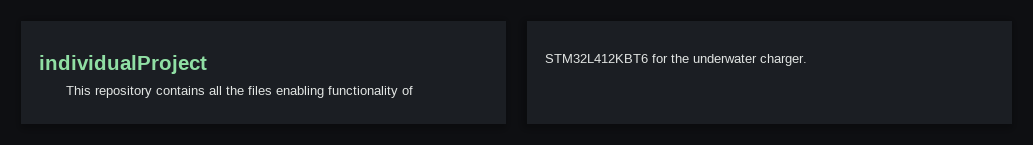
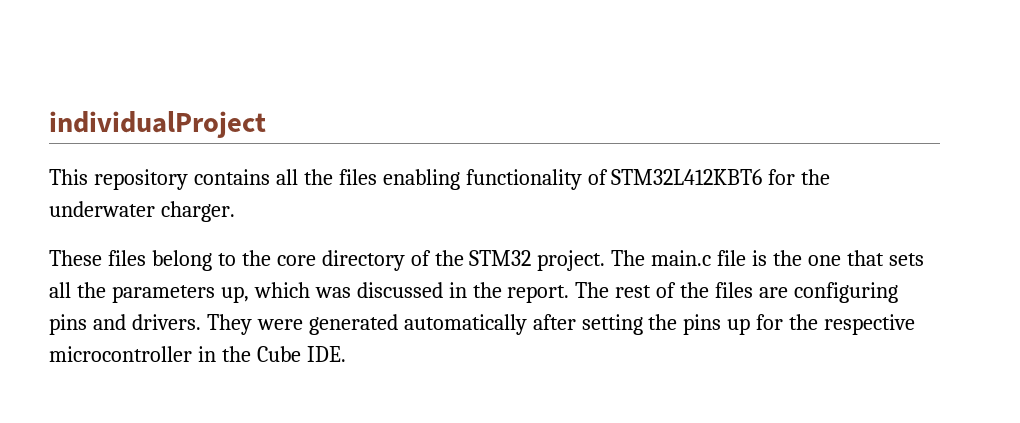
(807, 60) none -> [49,250,924,271] [49,282,899,303] [49,314,916,335] [49,346,346,362] // These files belong to the core directory of the STM32 project. The main.c file is the one that sets all the parameters up, which was discussed in the report. The rest of the files are configuring pins and drivers. They were generated automatically after setting the pins up for the respective microcontroller in the Cube IDE.

